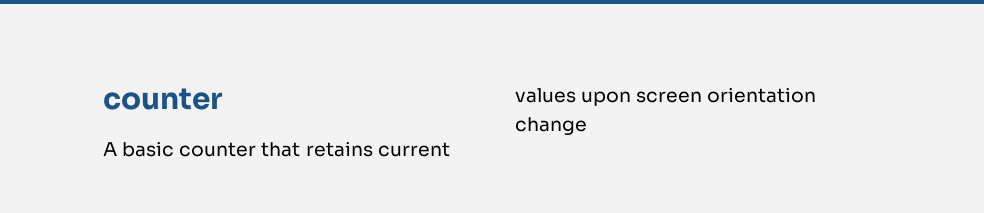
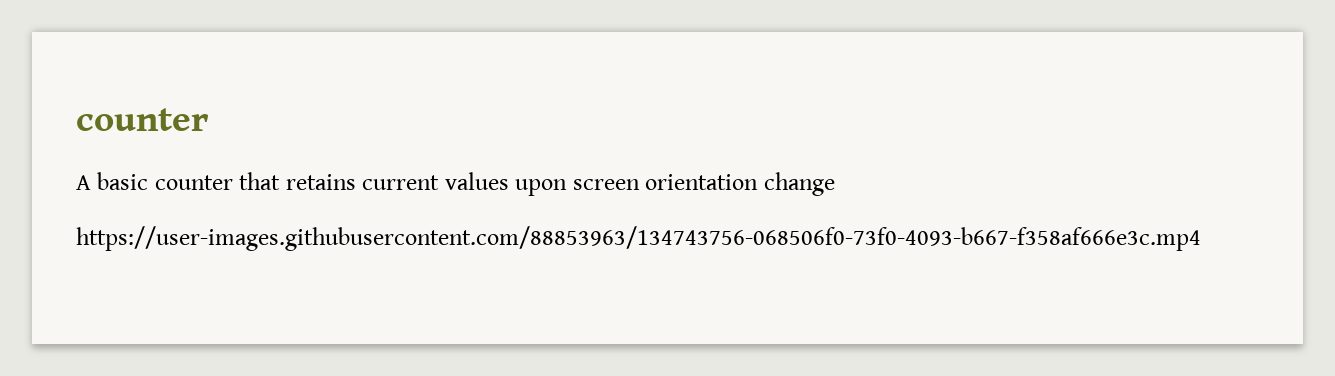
(587, 126) none -> [76,226,1201,251] // https://user-images.githubusercontent.com/88853963/134743756-068506f0-73f0-4093-b667-f358af666e3c.mp4

